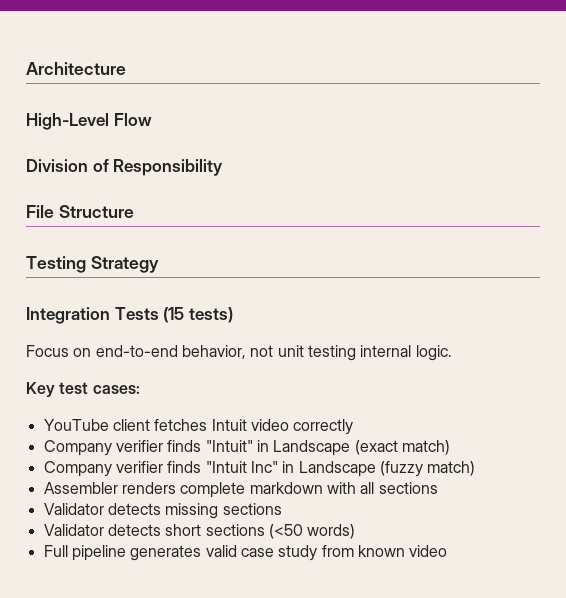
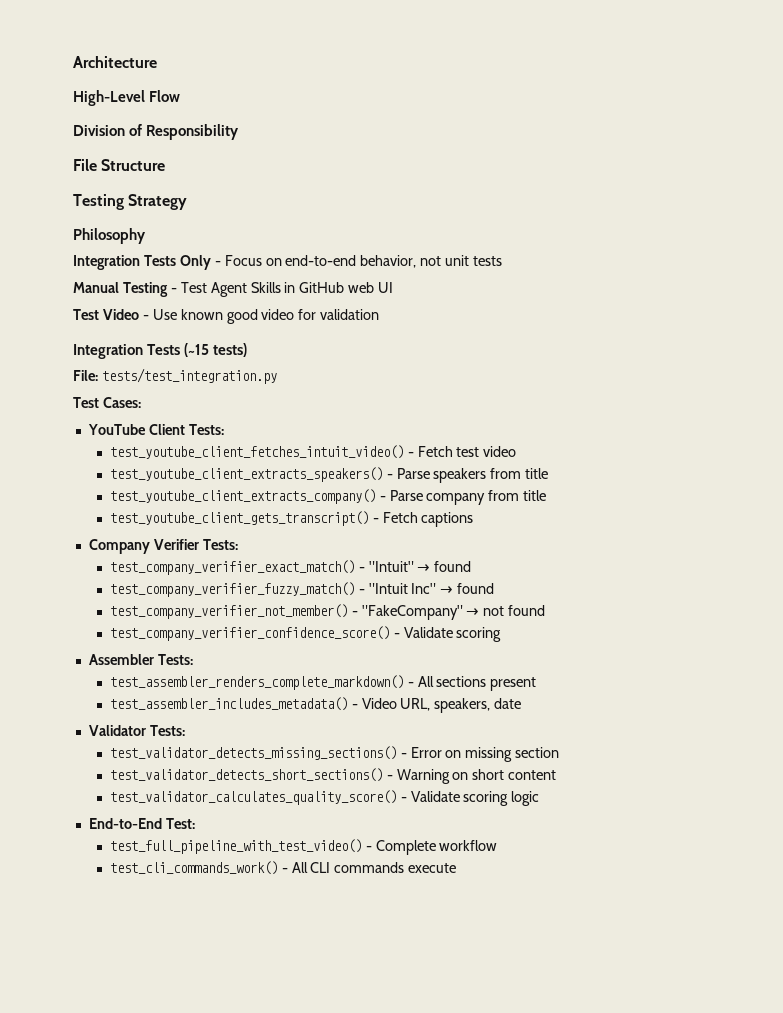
[26,307,233,324] // Integration Tests (15 tests) // -> [73,228,146,244] [73,255,221,270] // Philosophy // Integration Tests Only -
[307,345,452,361] [26,382,140,397] [43,419,354,435] [43,440,450,456] [43,461,476,477] [43,482,438,498] [43,503,282,519] [43,524,356,539] [43,545,448,561] testing internal logic. // Key test cases: // YouTube client fetches Intuit video correctly // Company verifier finds "Intuit" in Landscape (exact match) // Company verifier finds "Intuit Inc" in Landscape (fuzzy match) // Assembler renders complete markdown with all sections // Validator detects missing sections // Validator detects short sections (<50 words) // Full pipeline generates valid case study from known video -> [473,256,503,266] [73,282,394,297] [73,309,380,324] [73,343,248,359] [73,368,277,384] [73,397,141,408] [87,424,224,435] [109,445,517,459] [109,467,549,483] [109,489,547,505] [109,511,474,527] [88,539,238,554] [109,560,472,575] [109,582,495,597] [109,604,546,620] [109,626,502,642] [88,654,193,665] [109,675,537,691] [109,697,522,713] [88,725,185,736] [109,746,560,762] [109,768,557,784] [109,790,540,806] [88,818,195,829] [109,839,498,855] [109,861,457,875] tests // Manual Testing - Test Agent Skills in GitHub web UI // Test Video - Use known good video for validation // Integration Tests (~15 tests) // File: tests/test_integration.py // Test Cases: // YouTube Client Tests: // test_youtube_client_fetches_intuit_video() - Fetch test video // test_youtube_client_extracts_speakers() - Parse speakers from title // test_youtube_client_extracts_company() - Parse company from title // test_youtube_client_gets_transcript() - Fetch captions // Company Verifier Tests: // test_company_verifier_exact_match() - "Intuit" → found // test_company_verifier_fuzzy_match() - "Intuit Inc" → found // test_company_verifier_not_member() - "FakeCompany" → not found // test_company_verifier_confidence_score() - Validate scoring // Assembler Tests: // test_assembler_renders_complete_markdown() - All sections present // test_assembler_includes_metadata() - Video URL, speakers, date // Validator Tests: // test_validator_detects_missing_sections() - Error on missing section // test_validator_detects_short_sections() - Warning on short content // test_validator_calculates_quality_score() - Validate scoring logic // End-to-End Test: // test_full_pipeline_with_test_video() - Complete workflow // test_cli_commands_work() - All CLI commands execute

